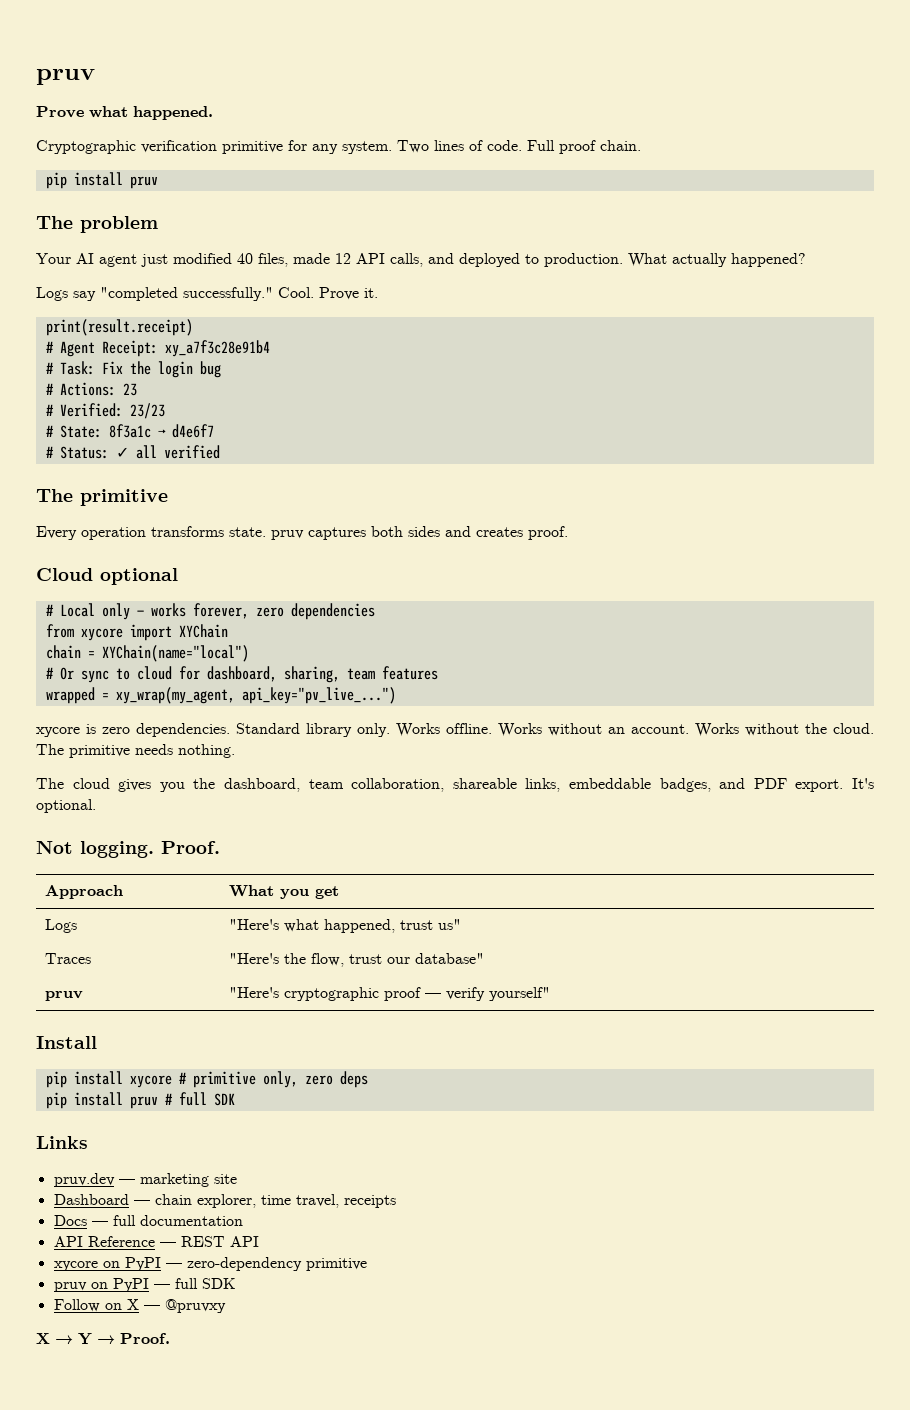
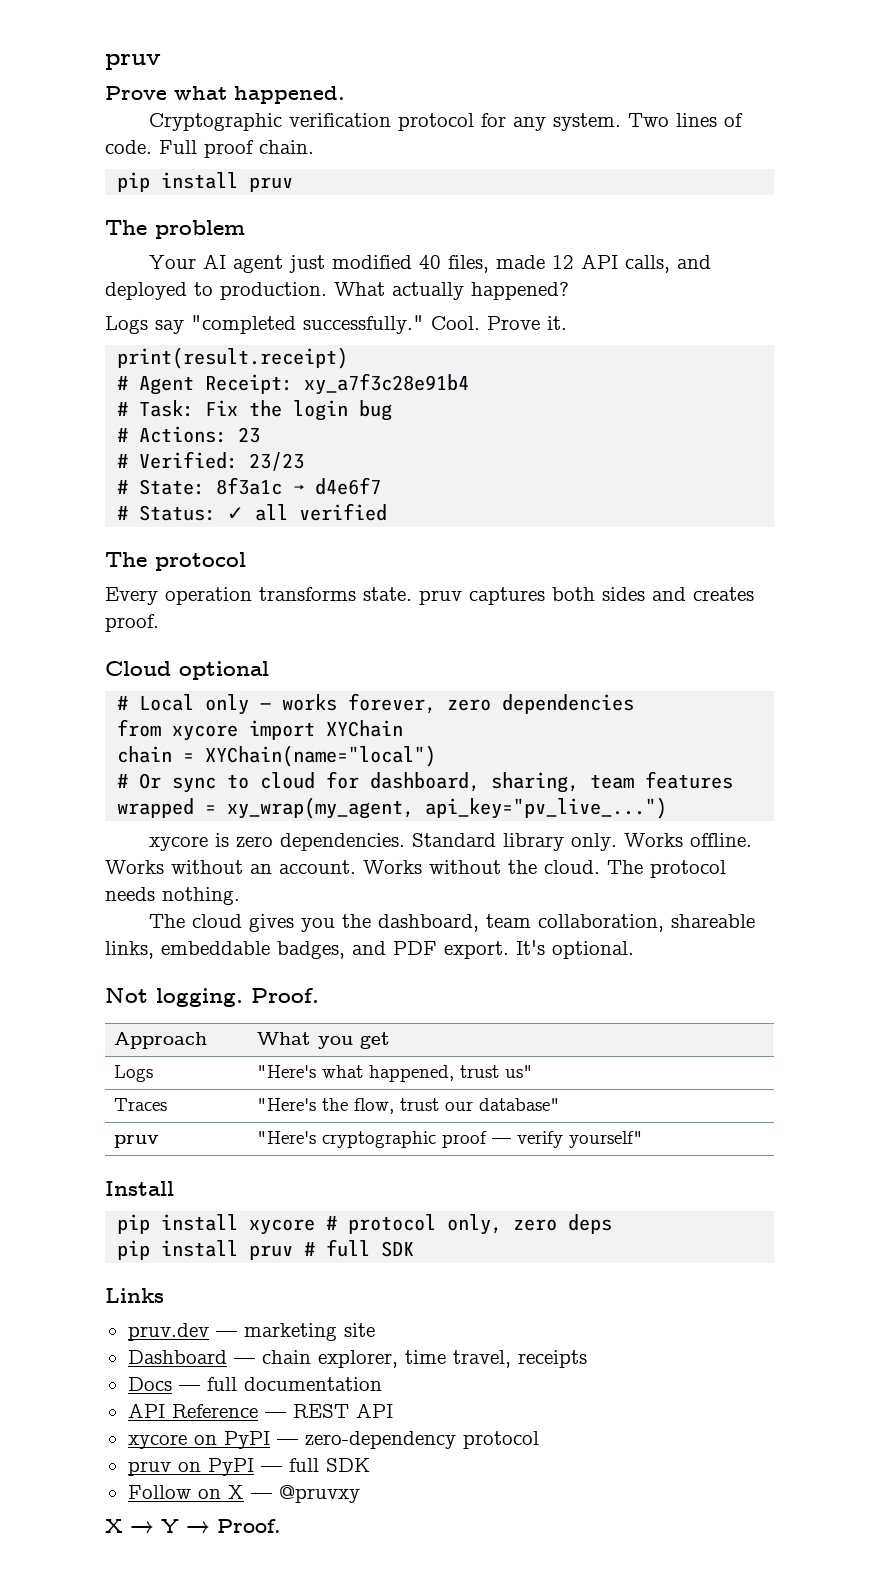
[222,141,283,154] primitive -> [398,113,475,131] protocol
[80,489,168,506] primitive -> [155,552,246,571] protocol
[69,745,130,758] primitive -> [650,860,726,878] protocol
[192,1071,256,1088] primitive -> [348,1214,437,1234] protocol
[305,1258,367,1271] primitive -> [462,1431,539,1449] protocol

